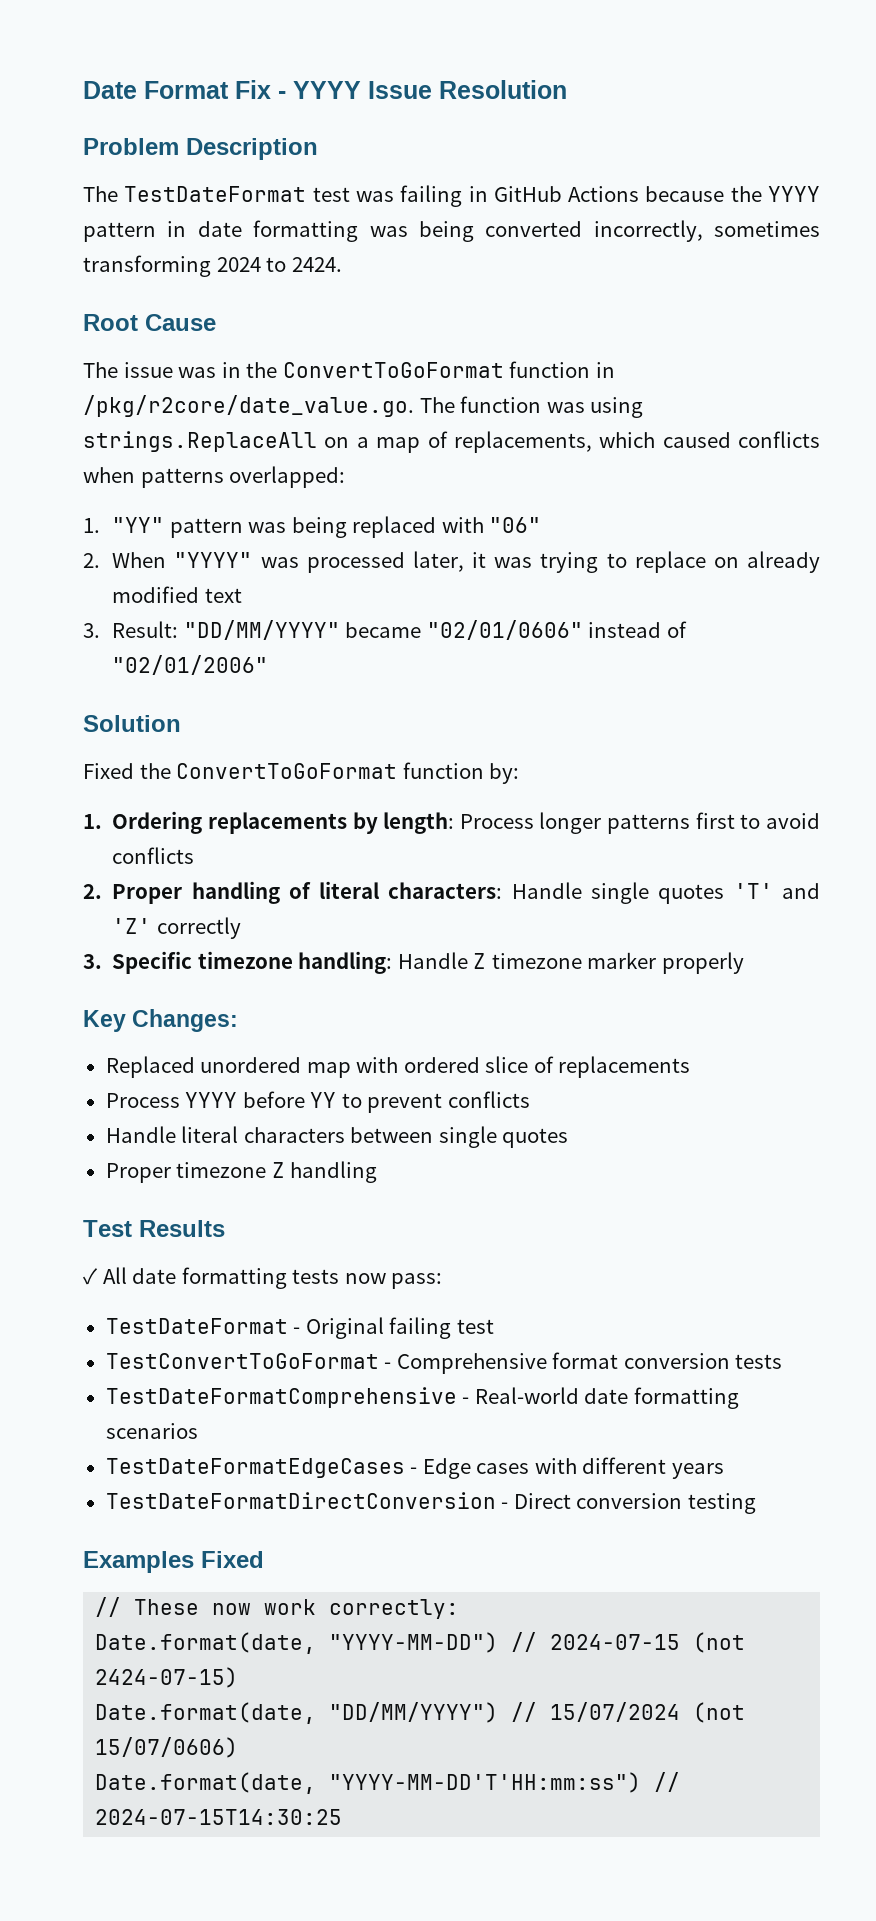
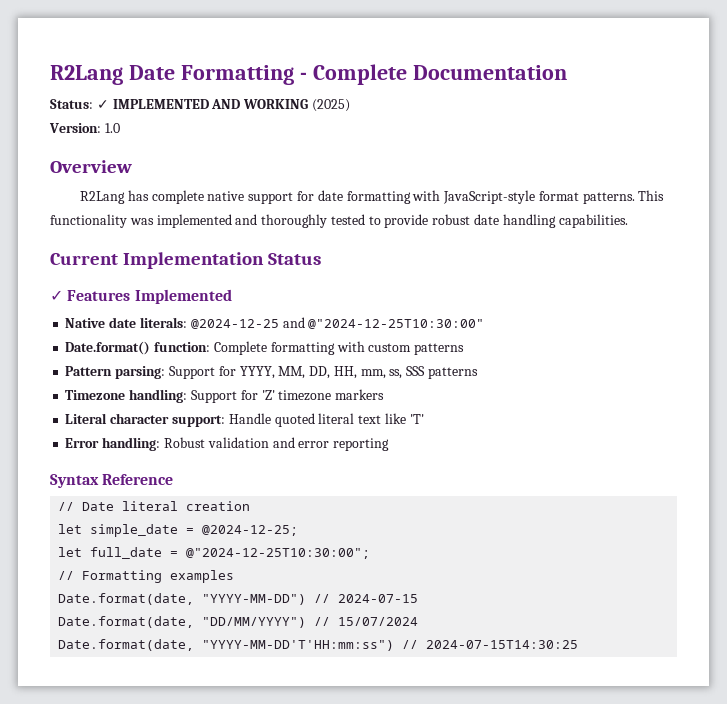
[83,80,567,99] [83,138,318,160] [83,185,820,207] [83,220,820,242] [83,255,342,277] [83,314,216,331] [83,361,615,378] [83,395,644,418] [83,431,820,453] [83,466,346,488] [83,516,542,538] [83,551,820,573] [112,586,242,603] [83,620,687,640] [112,655,269,675] [83,715,181,732] [83,762,520,784] [83,811,821,834] [112,847,195,864] [83,881,821,904] [112,917,241,939] [83,951,745,974] [83,1009,239,1032] [105,1056,691,1078] [105,1091,530,1113] [105,1126,569,1148] [105,1161,378,1183] [83,1220,225,1237] [83,1267,443,1289] [105,1317,494,1339] [105,1352,783,1374] [105,1387,739,1409] [105,1423,198,1439] [105,1457,724,1479] [105,1492,756,1514] [83,1551,264,1573] [95,1597,460,1619] Date Format Fix - YYYY Issue Resolution // Problem Description // The TestDateFormat test was failing in GitHub Actions because the YYYY pattern in date formatting was being converted incorrectly, sometimes transforming 2024 to 2424. // Root Cause // The issue was in the ConvertToGoFormat function in /pkg/r2core/date_value.go. The function was using strings.ReplaceAll on a map of replacements, which caused conflicts when patterns overlapped: // 1. "YY" pattern was being replaced with "06" // 2. When "YYYY" was processed later, it was trying to replace on already modified text // 3. Result: "DD/MM/YYYY" became "02/01/0606" instead of "02/01/2006" // Solution // Fixed the ConvertToGoFormat function by: // 1. Ordering replacements by length: Process longer patterns first to avoid conflicts // 2. Proper handling of literal characters: Handle single quotes 'T' and 'Z' correctly // 3. Specific timezone handling: Handle Z timezone marker properly // Key Changes: // Replaced unordered map with ordered slice of replacements // Process YYYY before YY to prevent conflicts // Handle literal characters between single quotes // Proper timezone Z handling // Test Results // ✓ All date formatting tests now pass: // TestDateFormat - Original failing test // TestConvertToGoFormat - Comprehensive format conversion tests // TestDateFormatComprehensive - Real-world date formatting scenarios // TestDateFormatEdgeCases - Edge cases with different years // TestDateFormatDirectConversion - Direct conversion testing // Examples Fixed // // These now work correctly: -> [50,64,567,85] [50,99,350,112] [49,123,120,133] [50,160,132,173] [80,190,665,204] [50,214,628,228] [50,252,322,269] [50,289,232,304] [65,317,485,329] [65,341,465,355] [65,366,478,379] [65,389,385,403] [65,413,424,427] [65,437,390,451] [50,474,174,488] [58,501,251,511] [58,524,299,537] [58,547,371,559] [58,570,235,583] R2Lang Date Formatting - Complete Documentation // Status: ✓ IMPLEMENTED AND WORKING (2025) // Version: 1.0 // Overview // R2Lang has complete native support for date formatting with JavaScript-style format patterns. This functionality was implemented and thoroughly tested to provide robust date handling capabilities. // Current Implementation Status // ✓ Features Implemented // Native date literals: @2024-12-25 and @"2024-12-25T10:30:00" // Date.format() function: Complete formatting with custom patterns // Pattern parsing: Support for YYYY, MM, DD, HH, mm, ss, SSS patterns // Timezone handling: Support for 'Z' timezone markers // Literal character support: Handle quoted literal text like 'T' // Error handling: Robust validation and error reporting // Syntax Reference // // Date literal creation // let simple_date = @2024-12-25; // let full_date = @"2024-12-25T10:30:00"; // // Formatting examples
[693,1632,746,1653] [95,1667,239,1688] (not 2424-07-15) -> (419, 598) none
[693,1702,746,1723] [95,1737,239,1758] (not 15/07/0606) -> (419, 621) none

